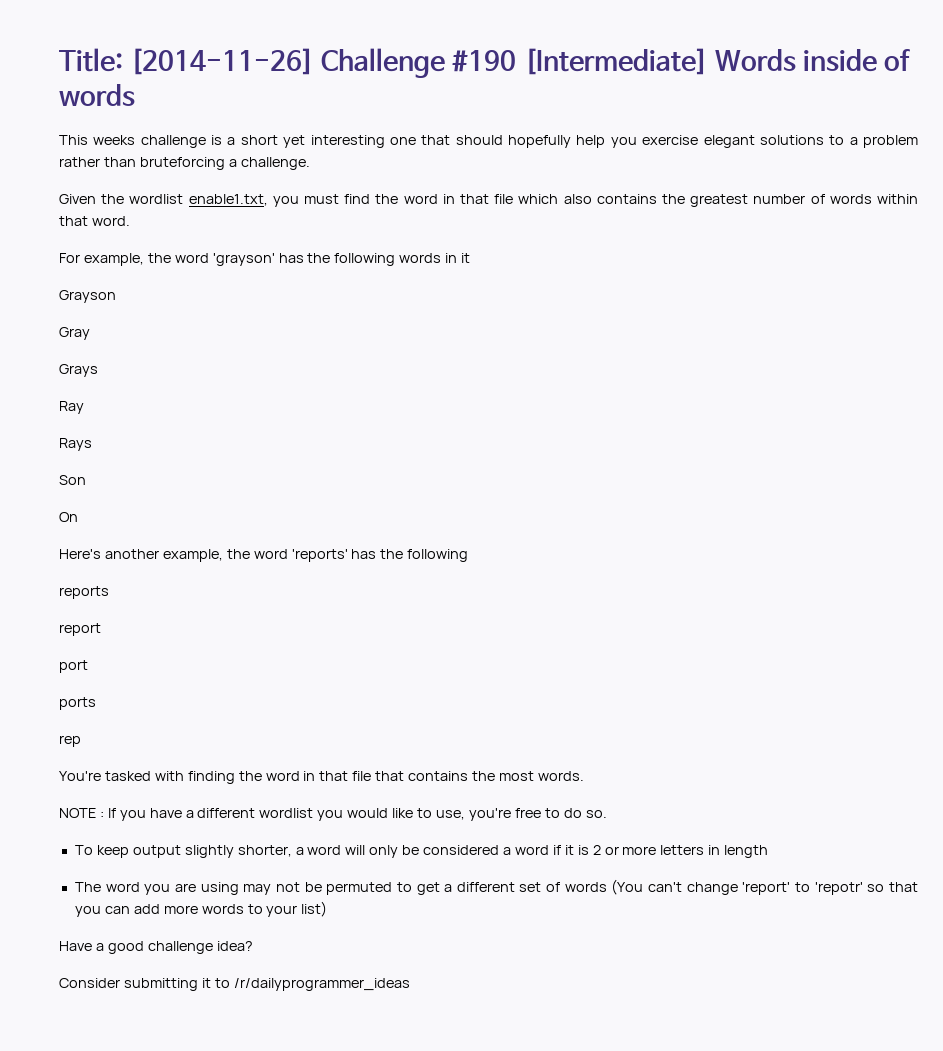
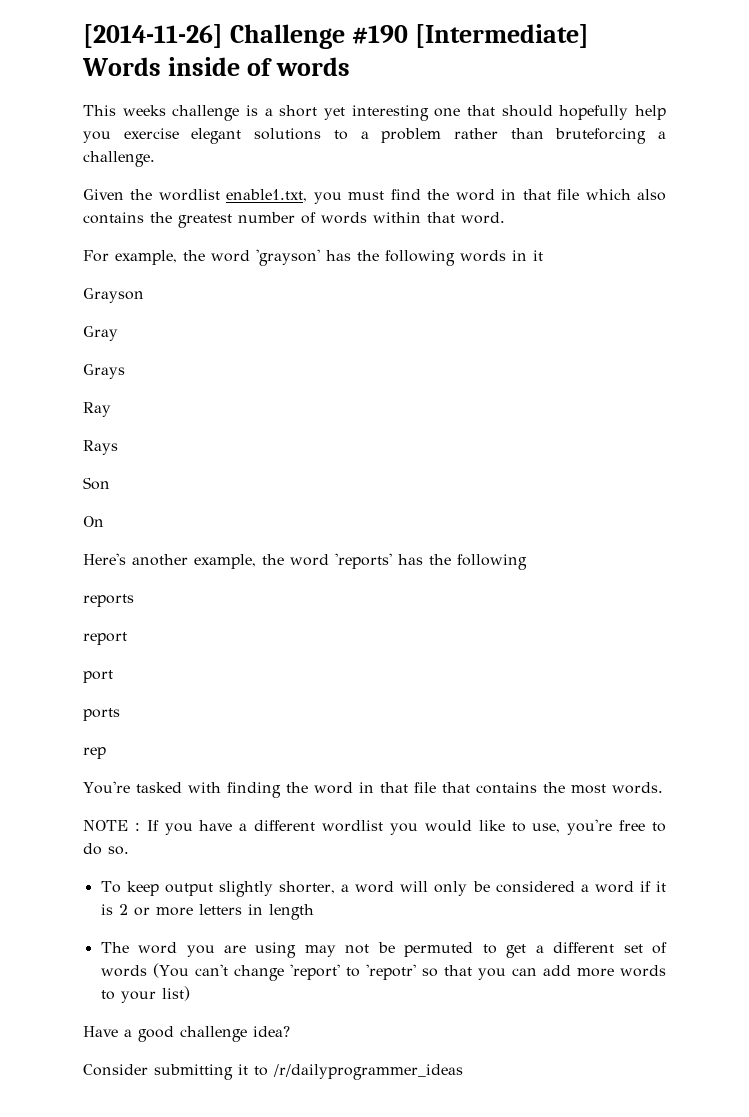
[59,48,123,72] Title: -> (83, 36) none

